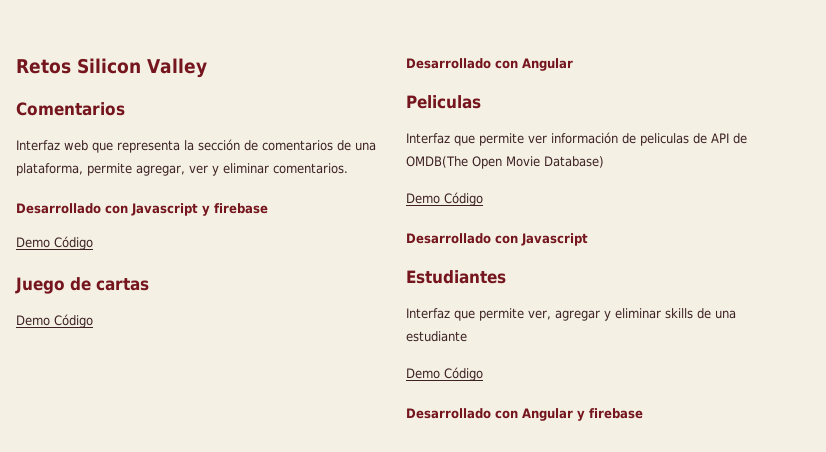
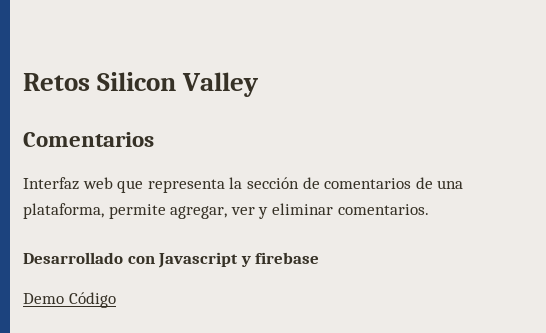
[15,277,149,294] [16,314,93,328] [406,58,573,71] [406,95,481,109] [406,132,747,146] [406,156,604,169] [406,192,483,206] [406,233,588,246] [406,270,506,284] [406,308,736,321] [406,331,467,342] [406,367,483,381] [406,408,643,421] // Juego de cartas // Demo Código // Desarrollado con Angular // Peliculas // Interfaz que permite ver información de peliculas de API de OMDB(The Open Movie Database) // Demo Código // Desarrollado con Javascript // Estudiantes // Interfaz que permite ver, agregar y eliminar skills de una estudiante // Demo Código // Desarrollado con Angular y firebase -> (116, 300) none

